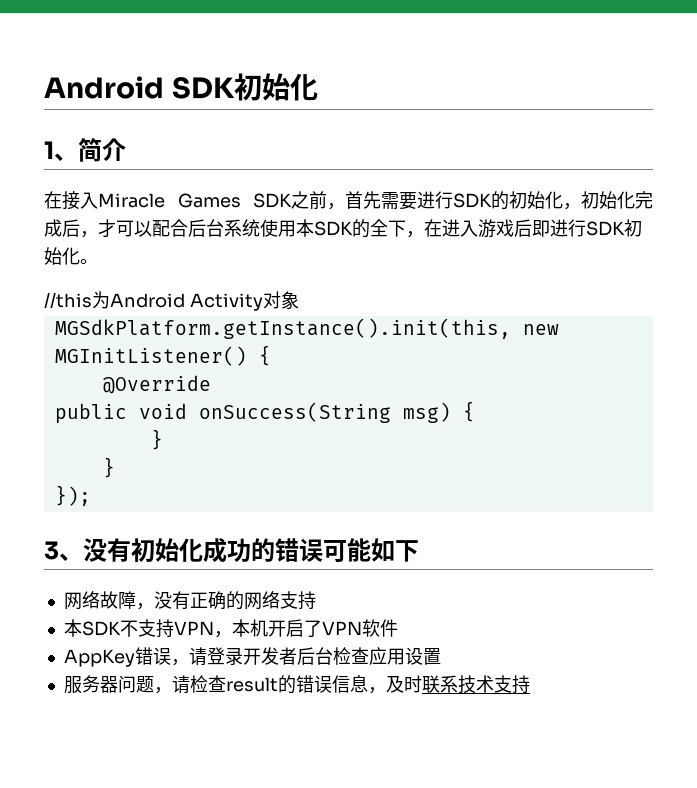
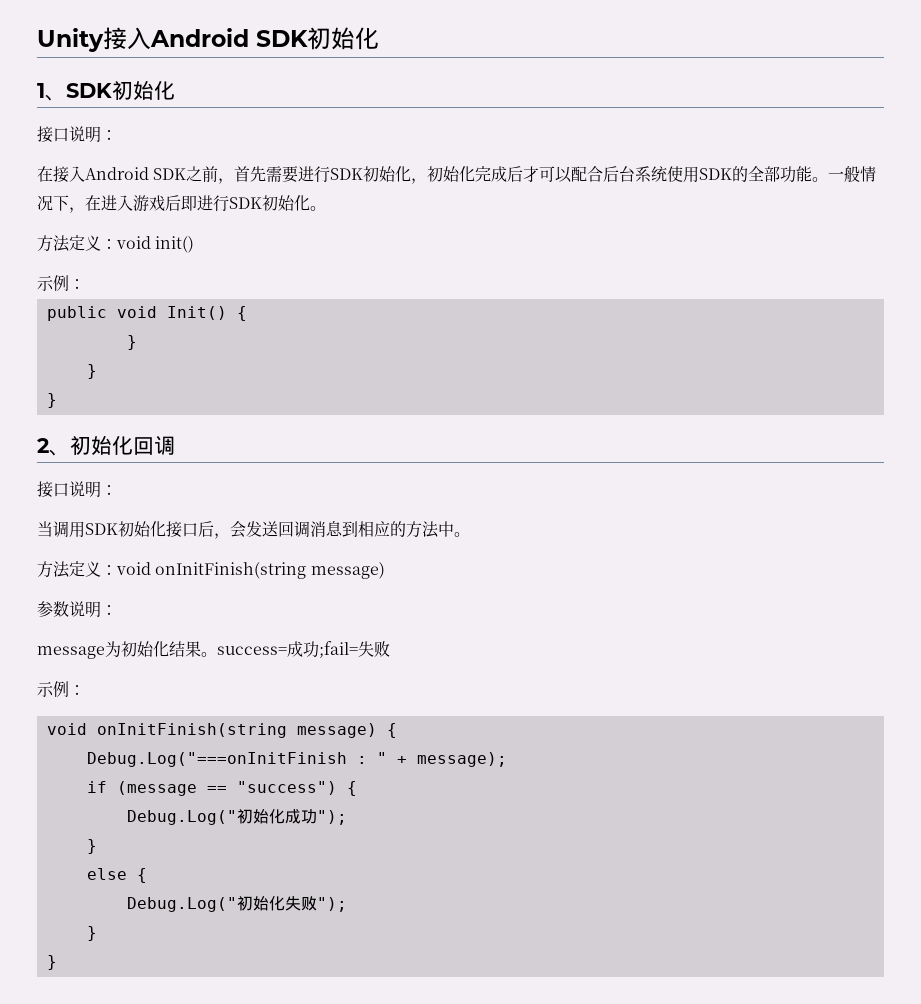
(44, 87) none -> [37,27,151,52] Unity接入
[78,138,126,162] 简介 -> [66,80,175,100] [37,126,117,143] SDK初始化 // 接口说明：
[98,193,241,208] Miracle Games -> [85,167,149,180] Android
[491,191,509,210] 的 -> (364, 174) none
[80,231,98,238] ， -> (524, 174) none
[296,219,314,237] 本 -> (700, 174) none
(388, 228) none -> [764,166,877,183] [37,195,53,211] 部功能。一般情况
[44,291,299,311] [54,318,559,339] [54,345,271,366] [102,375,211,394] //this为Android Activity对象 // MGSdkPlatform.getInstance().init(this, new MGInitListener() { // @Override -> [37,235,195,253] [37,275,85,291] 方法定义：void init() // 示例：
[198,402,451,423] onSuccess(String msg) -> [166,306,227,320] Init()
[54,485,91,506] [44,538,419,563] [63,591,316,610] [63,619,398,638] [63,647,441,667] [63,675,530,694] }); // 3、没有初始化成功的错误可能如下 // 网络故障，没有正确的网络支持 // 本SDK不支持VPN，本机开启了VPN软件 // AppKey错误，请登录开发者后台检查应用设置 // 服务器问题，请检查result的错误信息，及时联系技术支持 -> [46,393,57,408] [37,435,175,456] [37,481,117,498] [37,521,470,539] [37,561,385,579] [37,601,117,618] [37,641,390,659] [37,681,85,697] [46,723,397,738] [86,752,507,767] [86,781,357,796] [126,809,347,825] [86,839,97,854] [86,868,147,883] [126,896,347,912] [86,926,97,941] [46,955,57,970] } // 2、初始化回调 // 接口说明： // 当调用SDK初始化接口后，会发送回调消息到相应的方法中。 // 方法定义：void onInitFinish(string message) // 参数说明： // message为初始化结果。success=成功;fail=失败 // 示例： // void onInitFinish(string message) { // Debug.Log("===onInitFinish : " + message); // if (message == "success") { // Debug.Log("初始化成功"); // } // else { // Debug.Log("初始化失败"); // } // }

